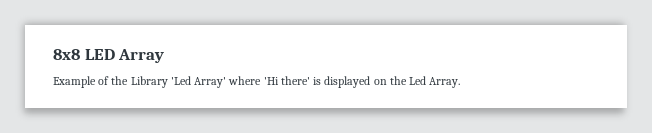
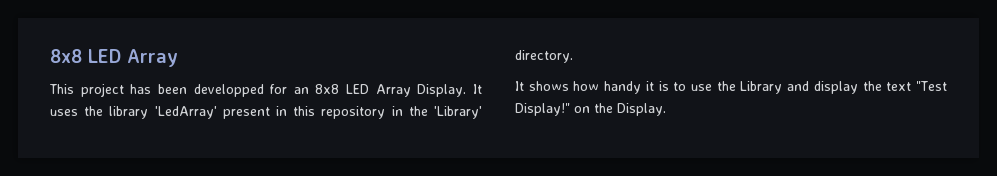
[53,76,461,88] Example of the Library 'Led Array' where 'Hi there' is displayed on the Led Array. -> [49,83,482,97] [50,106,482,119] [515,50,573,63] [515,81,948,94] [515,103,666,116] This project has been developped for an 8x8 LED Array Display. It uses the library 'LedArray' present in this repository in the 'Library' directory. // It shows how handy it is to use the Library and display the text "Test Display!" on the Display.

